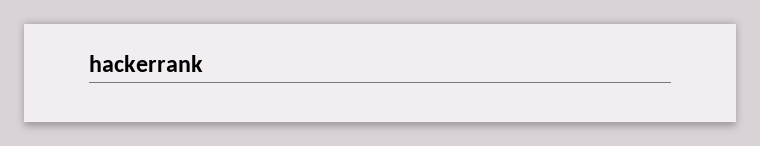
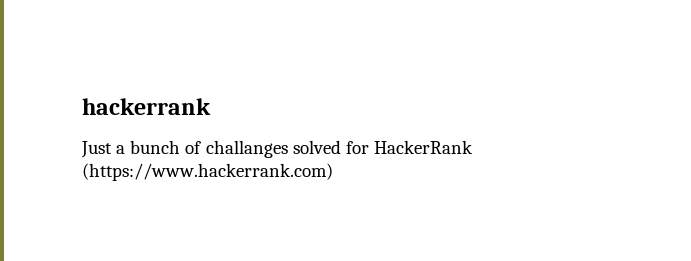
(203, 63) none -> [81,140,473,158] [82,163,333,181] // Just a bunch of challanges solved for HackerRank (https://www.hackerrank.com)

